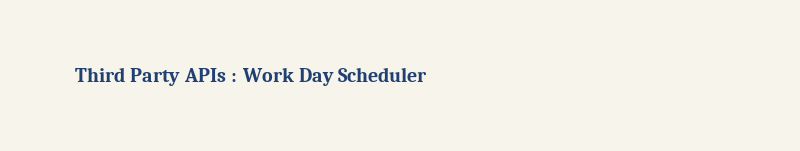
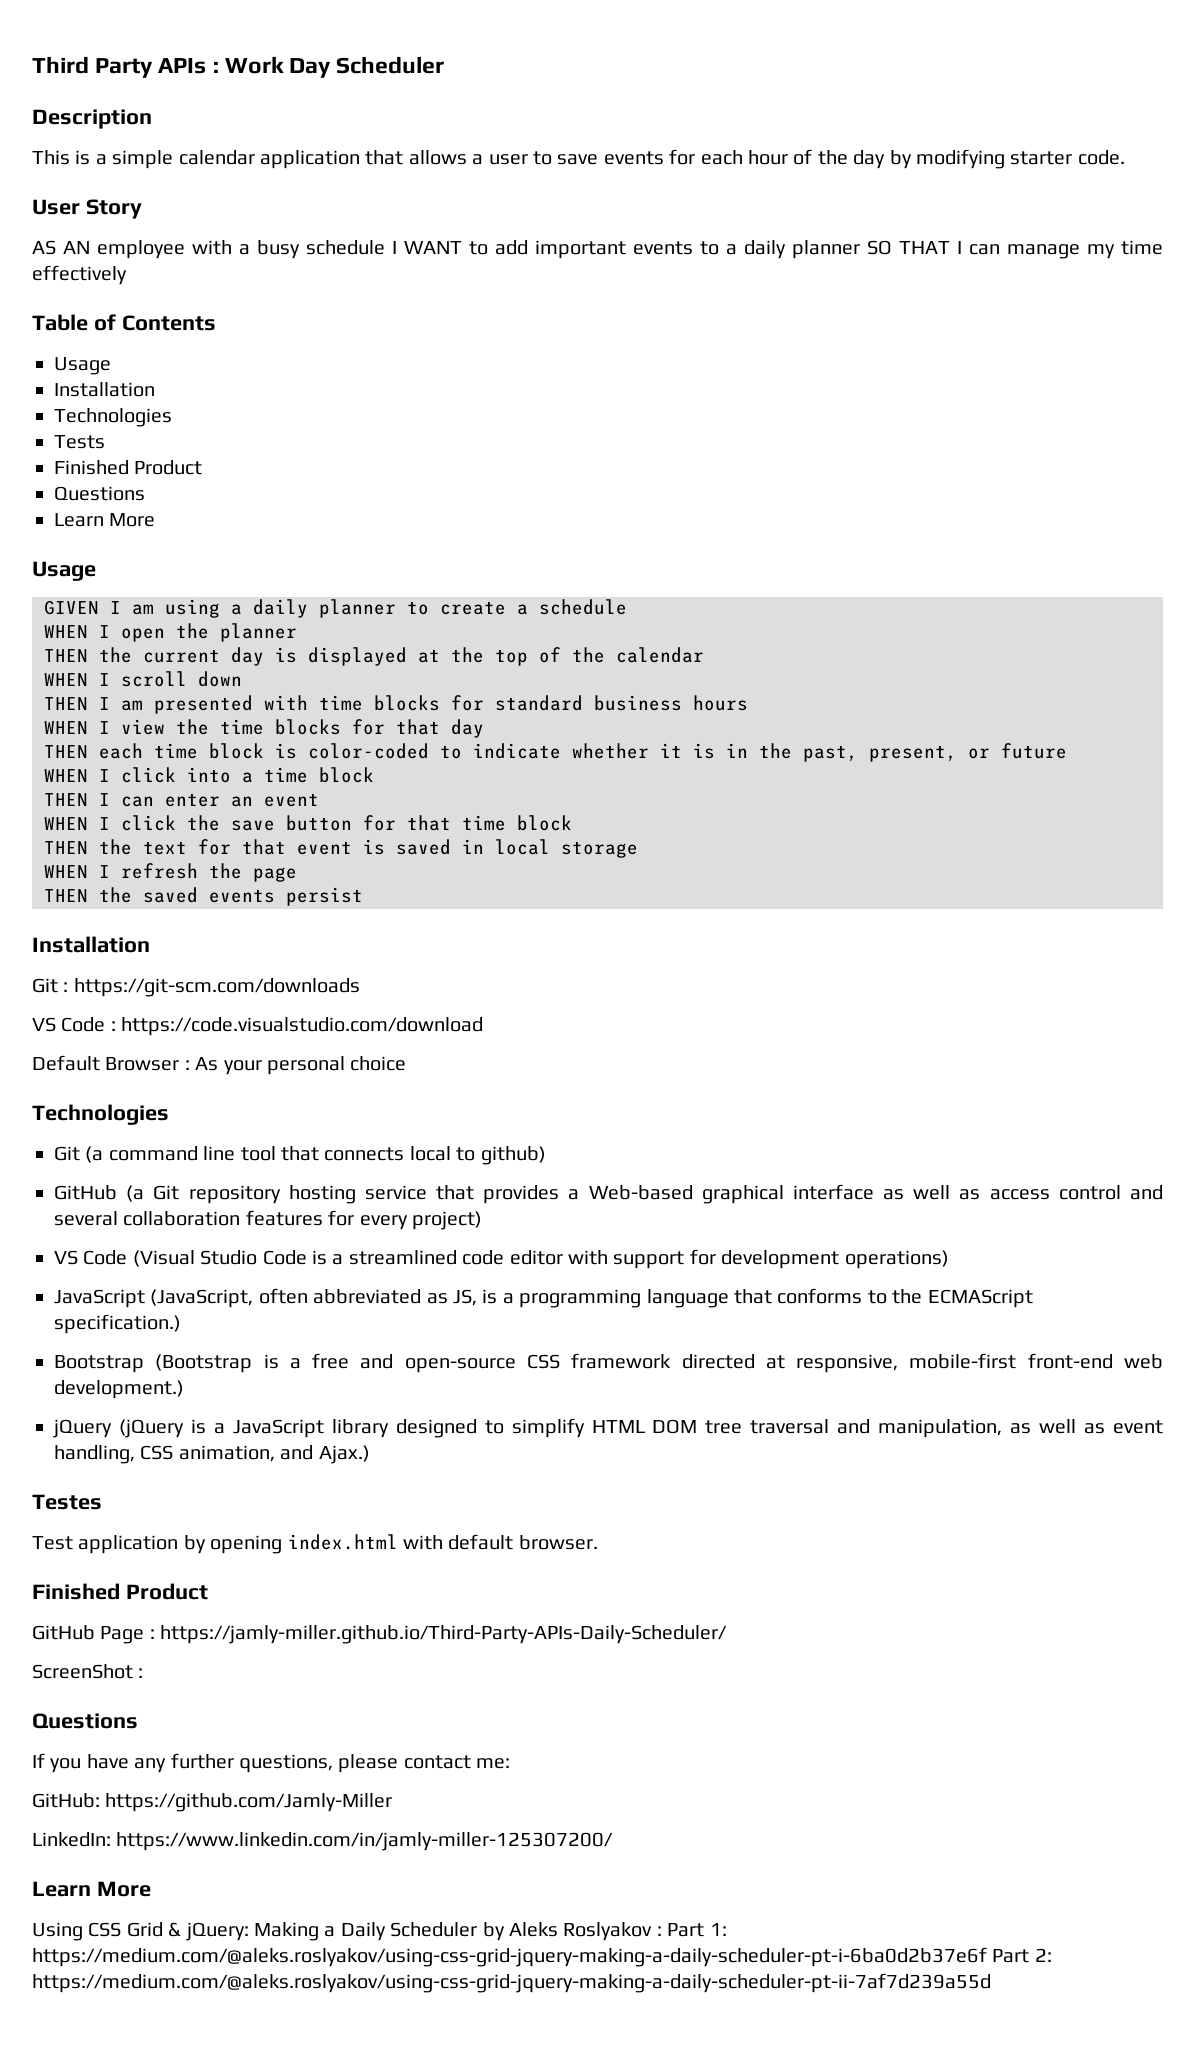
(428, 74) none -> [32,109,152,129] [32,149,1125,169] [32,199,142,219] [32,240,1163,259] [32,265,127,285] [32,314,216,331] [54,357,111,375] [54,382,155,397] [54,408,172,427] [54,435,105,449] [54,460,203,475] [54,486,145,501] [54,513,156,527] [32,561,96,581] [44,599,627,618] [44,623,297,642] [44,647,704,666] [44,671,242,687] [44,695,748,714] [44,719,484,738] [44,743,1067,762] [44,767,374,783] [44,793,319,807] [44,815,572,831] [44,839,638,858] [44,863,297,882] [44,887,363,906] [32,936,150,953] [32,978,360,997] [32,1017,484,1036] [32,1055,407,1075] [32,1104,169,1125] [54,1146,546,1165] [54,1184,1163,1204] [54,1210,482,1230] [54,1249,949,1269] [54,1288,1033,1308] [54,1314,181,1334] [54,1353,1163,1373] [54,1380,184,1399] [53,1418,1163,1438] [54,1445,370,1464] [32,1494,102,1510] [32,1534,598,1554] [32,1583,208,1600] [32,1625,728,1644] [32,1664,144,1679] [32,1713,138,1729] [32,1753,511,1773] [32,1793,393,1812] [32,1832,614,1851] [32,1881,151,1897] [32,1922,727,1941] [32,1947,1052,1967] [32,1973,991,1993] // Description // This is a simple calendar application that allows a user to save events for each hour of the day by modifying starter code. // User Story // AS AN employee with a busy schedule I WANT to add important events to a daily planner SO THAT I can manage my time effectively // Table of Contents // Usage // Installation // Technologies // Tests // Finished Product // Questions // Learn More // Usage // GIVEN I am using a daily planner to create a schedule // WHEN I open the planner // THEN the current day is displayed at the top of the calendar // WHEN I scroll down // THEN I am presented with time blocks for standard business hours // WHEN I view the time blocks for that day // THEN each time block is color-coded to indicate whether it is in the past, present, or future // WHEN I click into a time block // THEN I can enter an event // WHEN I click the save button for that time block // THEN the text for that event is saved in local storage // WHEN I refresh the page // THEN the saved events persist // Installation // Git : https://git-scm.com/downloads // VS Code : https://code.visualstudio.com/download // Default Browser : As your personal choice // Technologies // Git (a command line tool that connects local to github) // GitHub (a Git repository hosting service that provides a Web-based graphical interface as well as access control and several collaboration features for every project) // VS Code (Visual Studio Code is a streamlined code editor with support for development operations) // JavaScript (JavaScript, often abbreviated as JS, is a programming language that conforms to the ECMAScript specification.) // Bootstrap (Bootstrap is a free and open-source CSS framework directed at responsive, mobile-first front-end web development.) // jQuery (jQuery is a JavaScript library designed to simplify HTML DOM tree traversal and manipulation, as well as event handling, CSS animation, and Ajax.) // Testes // Test application by opening index.html with default browser. // Finished Product // GitHub Page : https://jamly-miller.github.io/Third-Party-APIs-Daily-Scheduler/ // ScreenShot : // Questions // If you have any further questions, please contact me: // GitHub: https://github.com/Jamly-Miller // LinkedIn: https://www.linkedin.com/in/jamly-miller-125307200/ // Learn More // Using CSS Grid & jQuery: Making a Daily Scheduler by Aleks Roslyakov : Part 1: https://medium.com/@aleks.roslyakov/using-css-grid-jquery-making-a-daily-scheduler-pt-i-6ba0d2b37e6f Part 2: https://medium.com/@aleks.roslyakov/using-css-grid-jquery-making-a-daily-scheduler-pt-ii-7af7d239a55d

